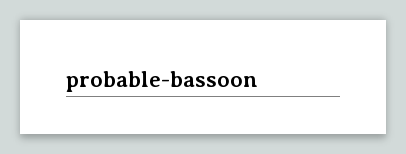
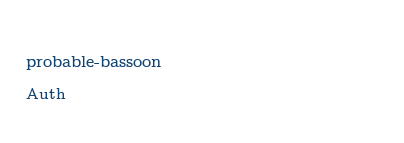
(258, 81) none -> [26,88,66,99] // Auth

